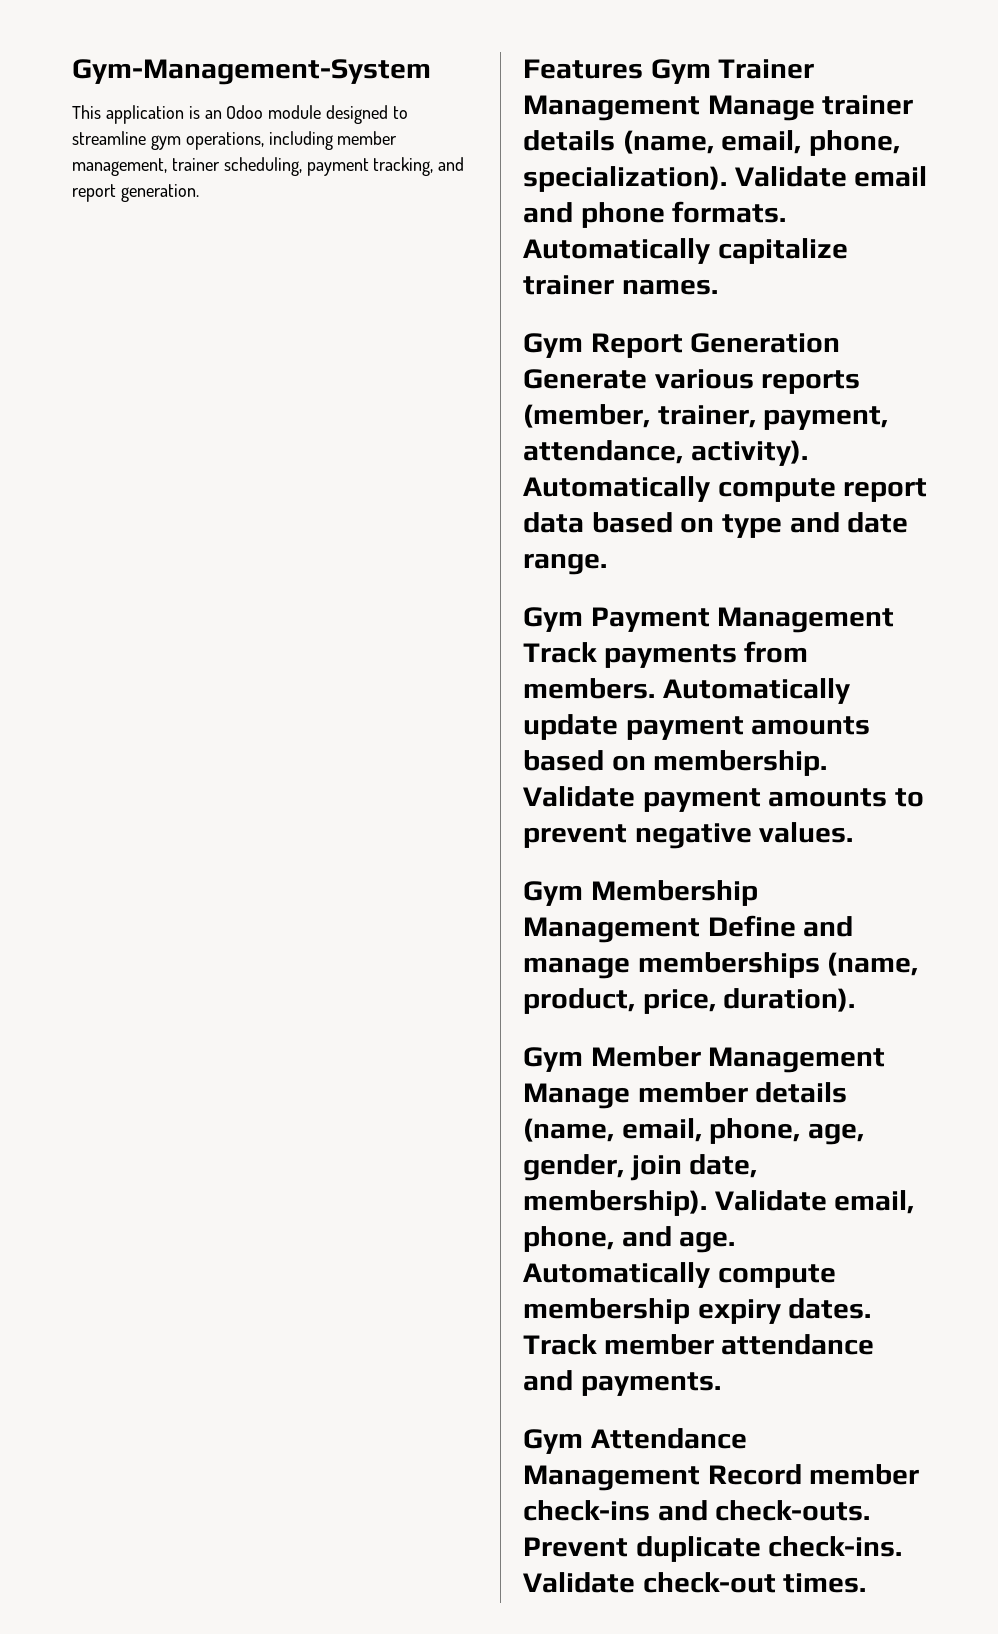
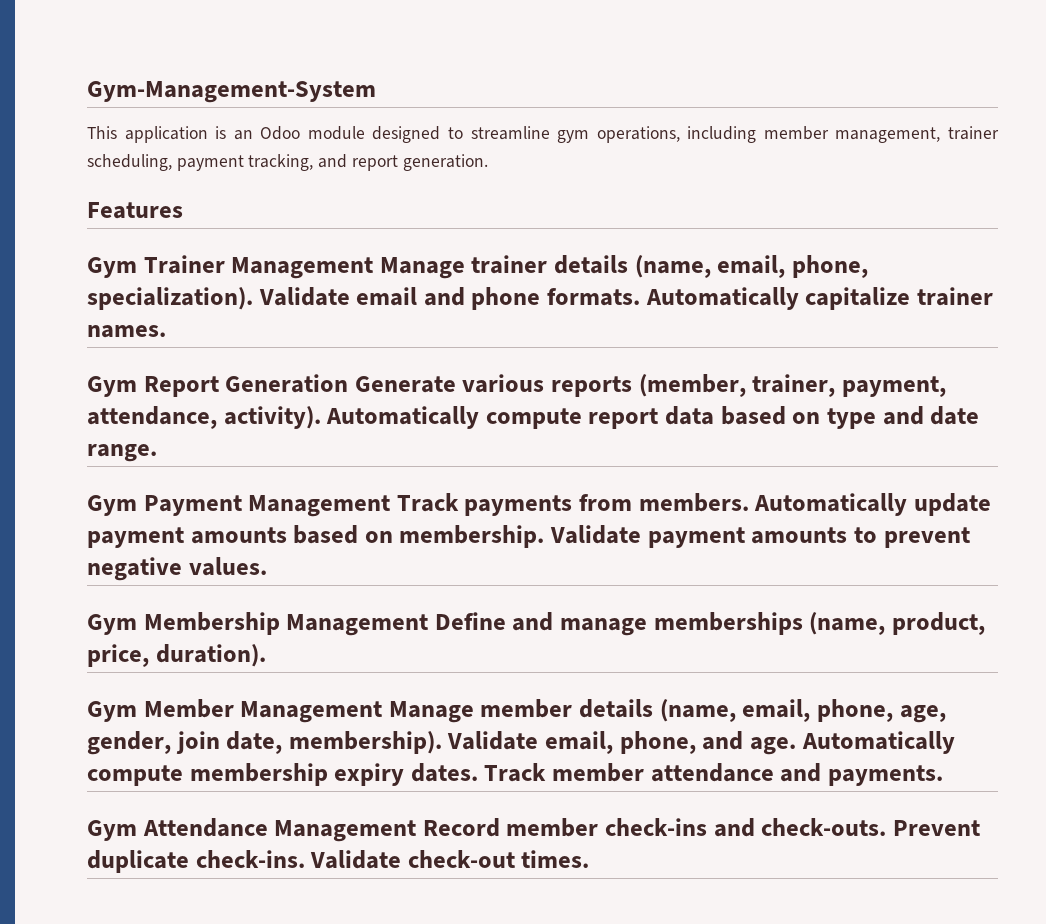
(643, 69) none -> (183, 210) //

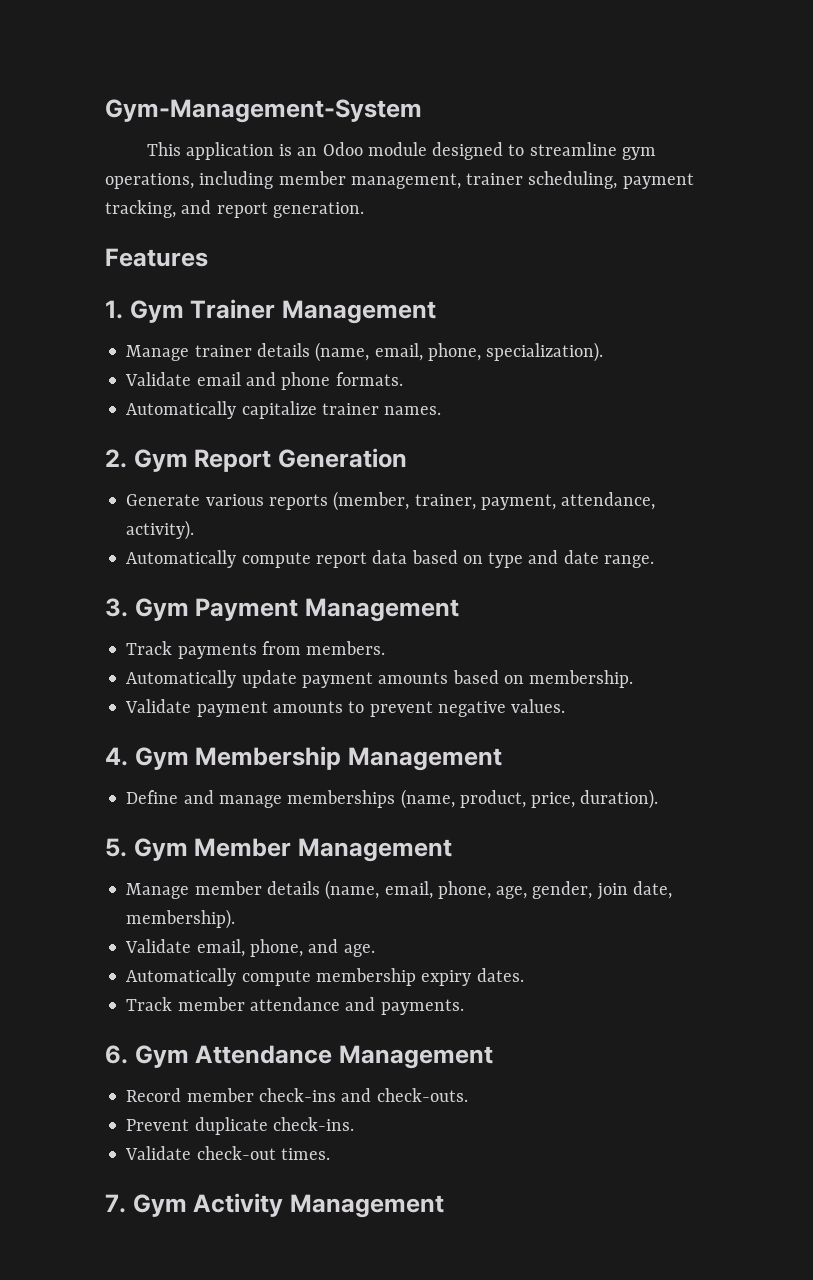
(183, 210) none -> [105,300,123,319] 1.
(374, 268) none -> (436, 312) //
(253, 298) none -> (604, 352) //
(641, 297) none -> (403, 379) //
(166, 331) none -> [105,449,127,468] 2.
(349, 383) none -> (407, 458) //
(321, 417) none -> (195, 530) //
(157, 453) none -> [105,598,128,617] 3.
(391, 506) none -> (459, 610) //
(749, 502) none -> (386, 648) //
(545, 536) none -> (634, 679) //
(267, 566) none -> [105,747,128,766] 4.
(429, 625) none -> (502, 759) //
(266, 655) none -> [105,838,127,857] 5.
(383, 712) none -> (452, 850) //
(442, 742) none -> (236, 919) //
(796, 746) none -> (375, 950) //
(478, 772) none -> (524, 975) //
(943, 775) none -> [105,1045,128,1064] 6.
(417, 831) none -> (493, 1057) //
(887, 827) none -> (468, 1095) //
(305, 859) none -> (354, 1124) //
(590, 859) none -> [105,1193,444,1218] // 7. Gym Activity Management

